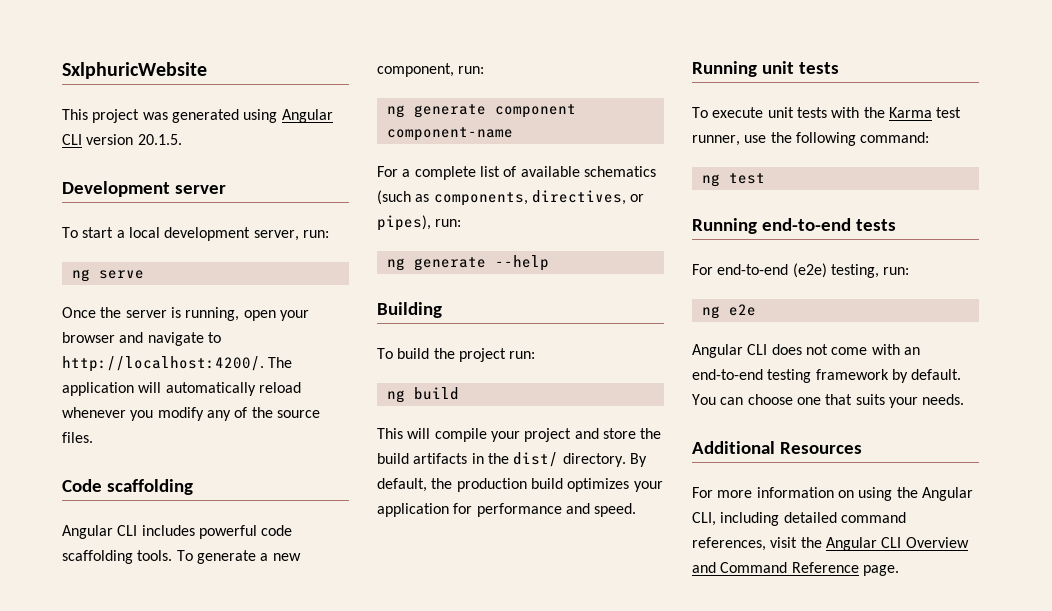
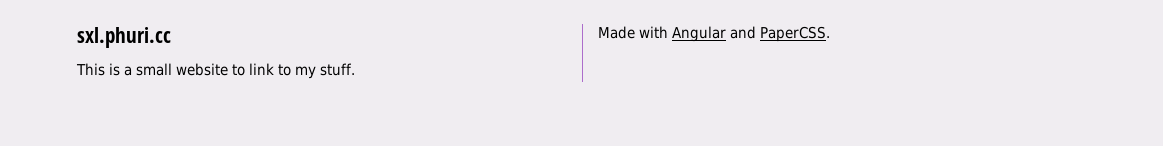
[62,62,207,79] [62,109,333,123] [62,134,182,145] [62,181,226,197] [62,227,329,241] [71,269,144,282] [62,307,309,321] [62,332,221,346] [62,356,293,372] [62,382,301,396] [62,407,320,421] [62,432,93,443] [62,479,193,495] [62,525,293,539] [62,550,301,564] [377,63,485,77] [386,104,576,118] [386,127,513,141] [377,166,656,180] [377,190,645,206] [377,215,462,231] [386,255,549,271] [377,302,442,318] [377,348,536,362] [386,387,459,403] [377,428,662,442] [377,452,647,467] [377,478,663,492] [377,503,637,517] [692,61,839,77] [692,107,962,118] [692,132,930,146] [701,173,765,187] [692,218,896,234] [692,263,910,278] [701,304,756,319] [692,344,920,358] [692,369,962,383] [692,394,965,408] [692,441,862,454] [692,487,973,501] [692,512,906,526] [692,537,969,551] [692,562,899,576] SxlphuricWebsite // This project was generated using Angular CLI version 20.1.5. // Development server // To start a local development server, run: // ng serve // Once the server is running, open your browser and navigate to http://localhost:4200/. The application will automatically reload whenever you modify any of the source files. // Code scaffolding // Angular CLI includes powerful code scaffolding tools. To generate a new component, run: // ng generate component component-name // For a complete list of available schematics (such as components, directives, or pipes), run: // ng generate --help // Building // To build the project run: // ng build // This will compile your project and store the build artifacts in the dist/ directory. By default, the production build optimizes your application for performance and speed. // Running unit tests // To execute unit tests with the Karma test runner, use the following command: // ng test // Running end-to-end tests // For end-to-end (e2e) testing, run: // ng e2e // Angular CLI does not come with an end-to-end testing framework by default. You can choose one that suits your needs. // Additional Resources // For more information on using the Angular CLI, including detailed command references, visit the Angular CLI Overview and Command Reference page. -> [77,27,171,48] [76,63,355,79] [598,26,830,42] sxl.phuri.cc // This is a small website to link to my stuff. // Made with Angular and PaperCSS.

